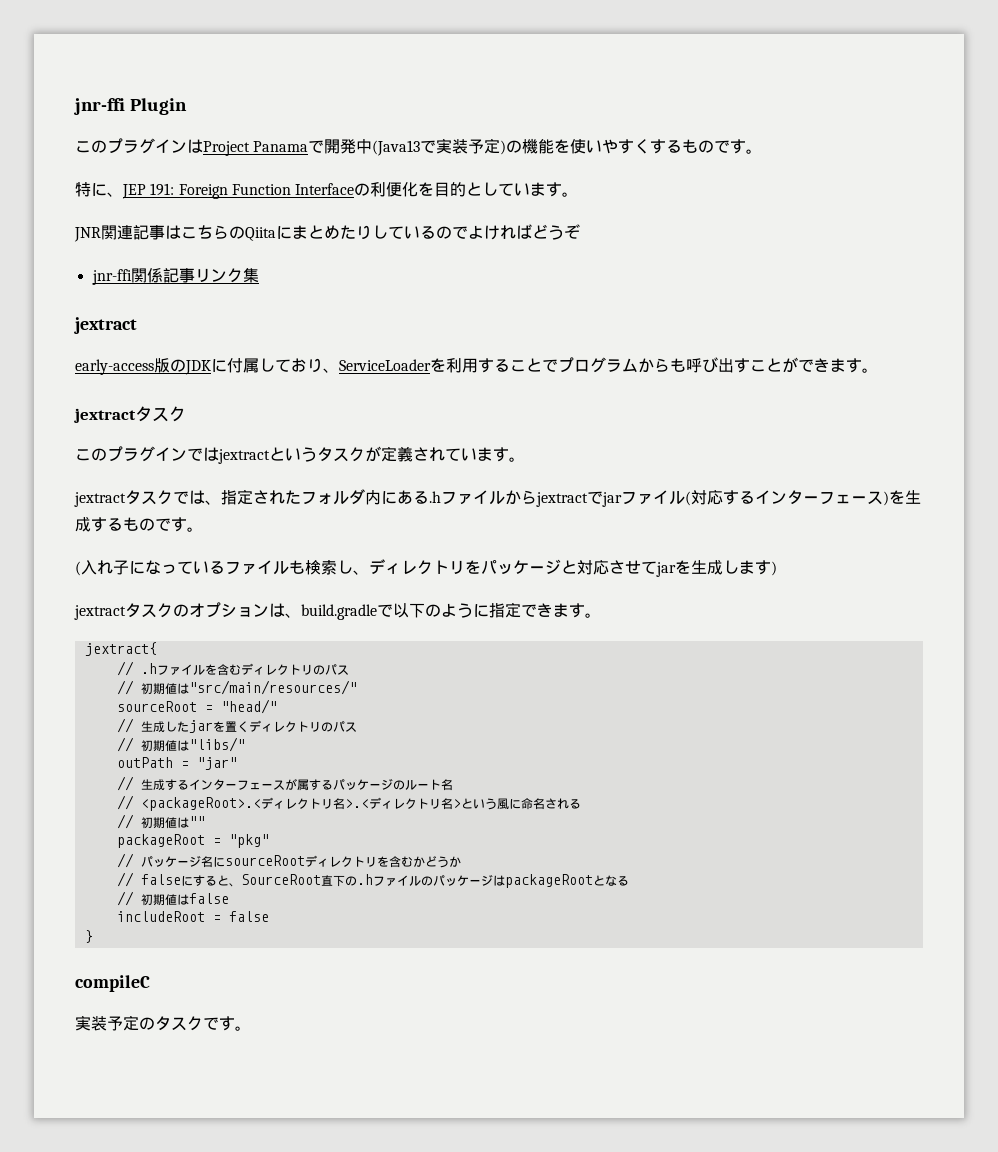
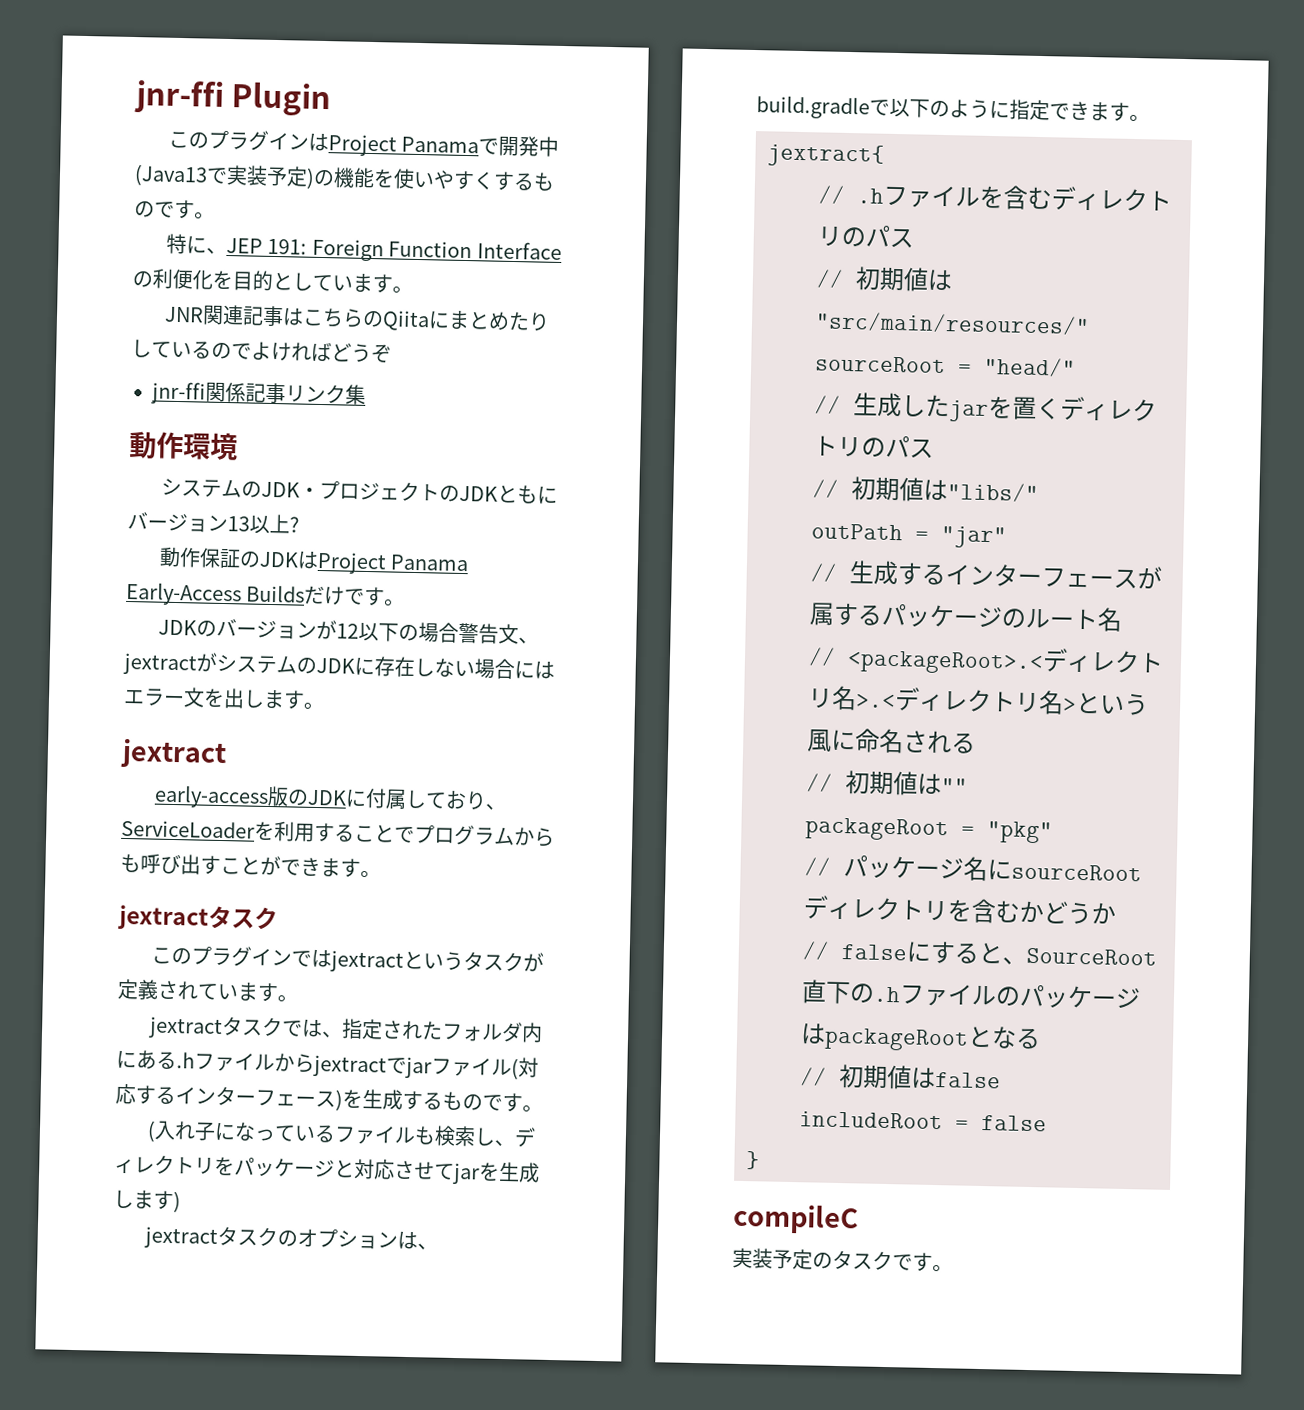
(259, 275) none -> [129,431,238,461] [161,478,559,504] [127,511,299,534] [159,546,470,575] [126,581,406,607] [158,618,540,645] [123,652,555,680] [123,687,324,711] // 動作環境 // システムのJDK・プロジェクトのJDKともにバージョン13以上? // 動作保証のJDKはProject Panama Early-Access Buildsだけです。 // JDKのバージョンが12以下の場合警告文、jextractがシステムのJDKに存在しない場合にはエラー文を出します。

